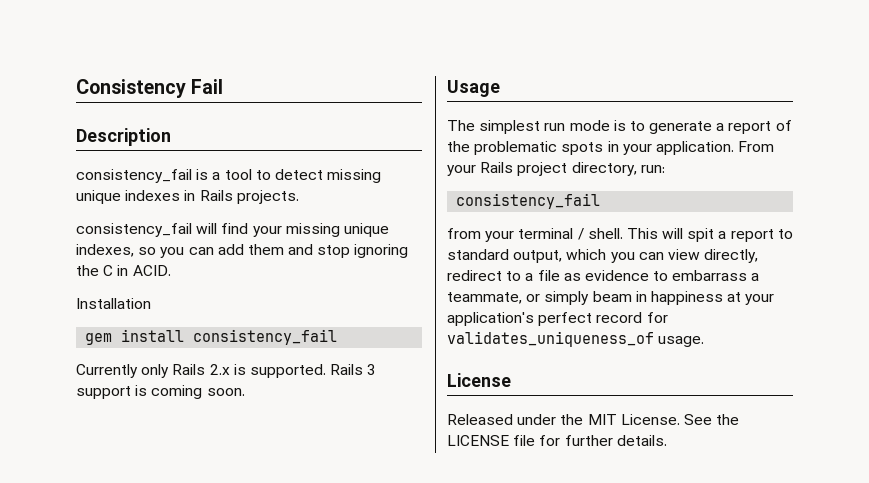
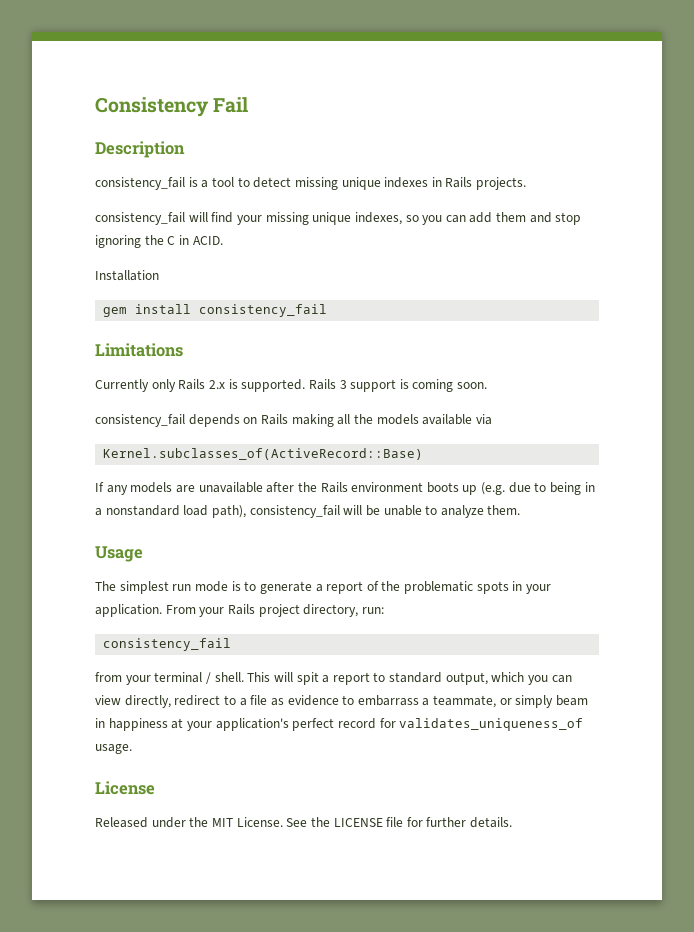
(338, 337) none -> [95,343,183,357] // Limitations
(245, 392) none -> [95,414,492,427] [103,448,424,460] [95,482,595,495] [95,505,521,518] // consistency_fail depends on Rails making all the models available via // Kernel.subclasses_of(ActiveRecord::Base) // If any models are unavailable after the Rails environment boots up (e.g. due to being in a nonstandard load path), consistency_fail will be unable to analyze them.

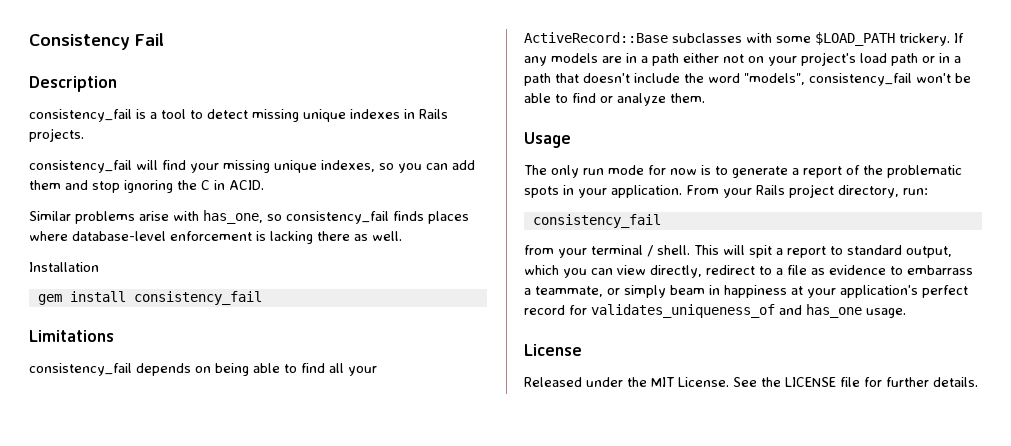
(223, 240) none -> [29,210,469,224] [29,231,402,244] // Similar problems arise with has_one, so consistency_fail finds places where database-level enforcement is lacking there as well.
[95,379,488,392] [95,414,492,427] [103,448,424,460] [95,482,595,495] [95,505,438,518] Currently only Rails 2.x is supported. Rails 3 support is coming soon. // consistency_fail depends on Rails making all the models available via // Kernel.subclasses_of(ActiveRecord::Base) // If any models are unavailable after the Rails environment boots up (e.g. due to being in a nonstandard load path), consistency_fail will be unable to -> [29,363,377,376] [524,32,964,46] [524,52,961,66] [524,73,971,86] [524,93,613,103] consistency_fail depends on being able to find all your ActiveRecord::Base subclasses with some $LOAD_PATH trickery. If any models are in a path either not on your project's load path or in a path that doesn't include the word "models", consistency_fail won't be able to find or
[119,581,169,594] simplest -> [551,165,579,178] only
(228, 586) none -> [648,165,697,175] for now
(584, 724) none -> [779,304,862,318] and has_one

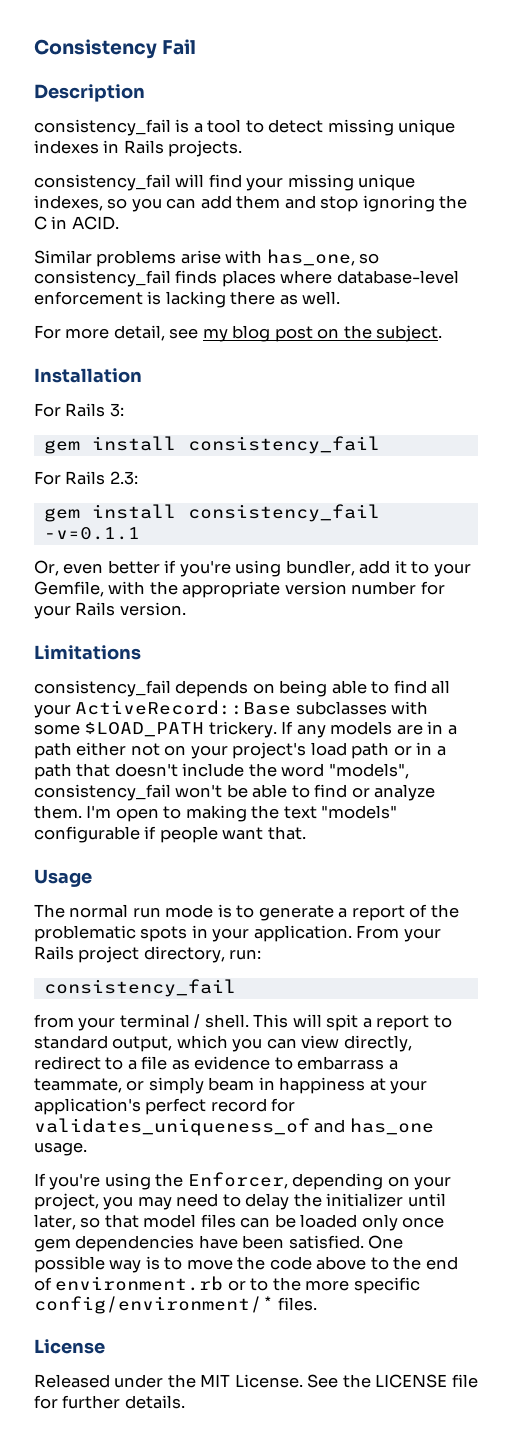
[29,262,99,272] [37,291,262,305] Installation // gem install consistency_fail -> [34,325,443,342] [34,368,142,383] [34,403,124,417] [43,436,380,454] [34,471,138,485] [43,504,380,522] [43,527,140,540] [34,560,471,577] [34,581,445,598] [34,602,186,619] For more detail, see my blog post on the subject. // Installation // For Rails 3: // gem install consistency_fail // For Rails 2.3: // gem install consistency_fail -v=0.1.1 // Or, even better if you're using bundler, add it to your Gemfile, with the appropriate version number for your Rails version.
(705, 98) none -> [86,805,398,822] [34,826,306,843] I'm open to making the text "models" configurable if people want that.
[551,165,579,178] only -> [69,904,129,918] normal
[648,165,697,175] for now -> (214, 911) none
(906, 313) none -> [34,1172,452,1190] [34,1193,446,1210] [34,1214,445,1231] [34,1235,404,1252] [34,1256,458,1273] [34,1276,420,1294] [34,1296,318,1314] // If you're using the Enforcer, depending on your project, you may need to delay the initializer until later, so that model files can be loaded only once gem dependencies have been satisfied. One possible way is to move the code above to the end of environment.rb or to the more specific config/environment/* files.

